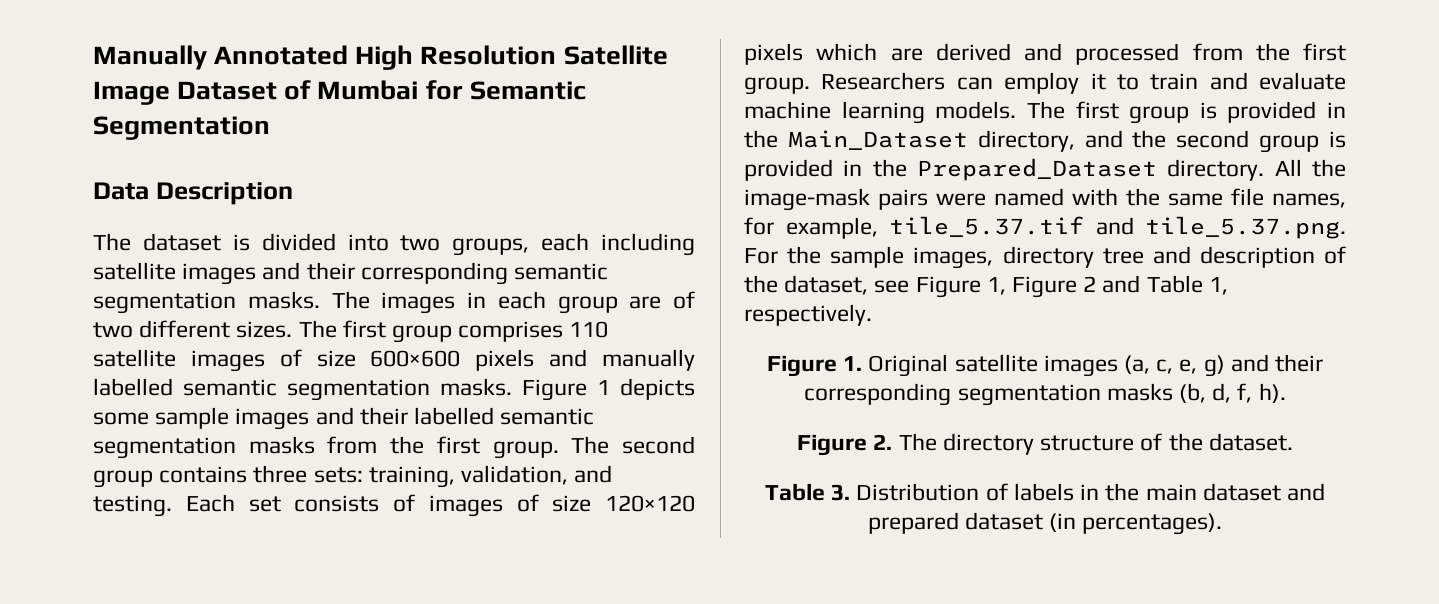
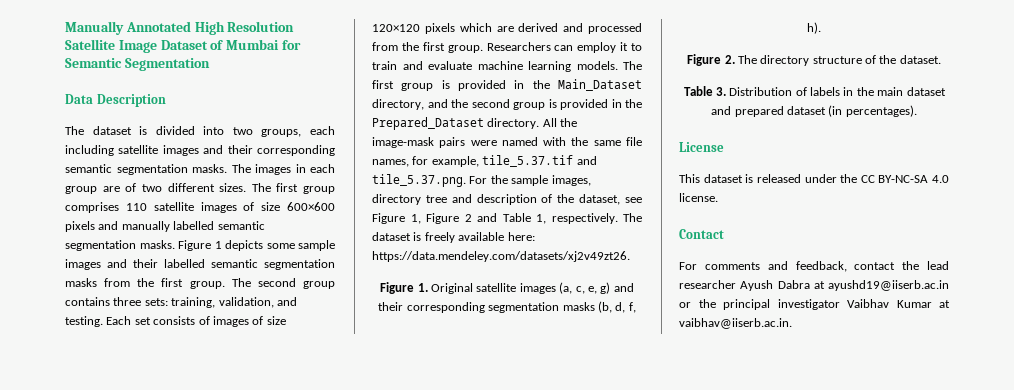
(872, 315) none -> [623,213,642,222] [372,232,535,243] [372,251,630,262] The dataset is freely available here: https://data.mendeley.com/datasets/xj2v49zt26.
(1223, 524) none -> [679,142,724,152] [679,174,949,183] [679,193,718,202] [679,229,724,239] [679,261,949,272] [679,280,949,291] [679,299,950,310] [679,318,792,329] // License // This dataset is released under the CC BY-NC-SA 4.0 license. // Contact // For comments and feedback, contact the lead researcher Ayush Dabra at ayushd19@iiserb.ac.in or the principal investigator Vaibhav Kumar at vaibhav@iiserb.ac.in.

